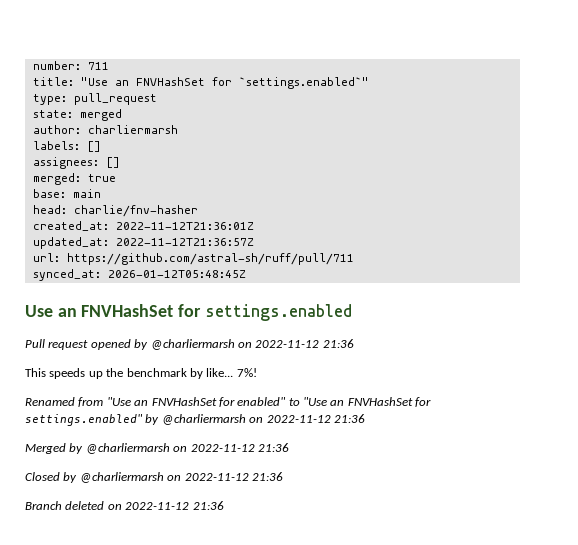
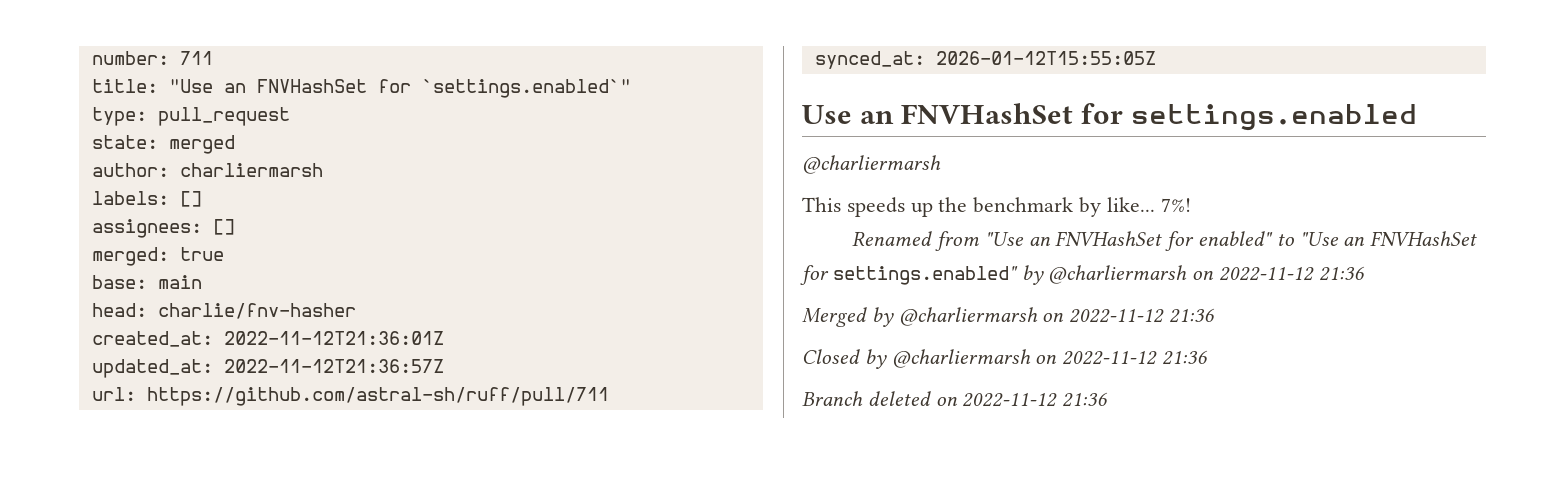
[107,270,246,278] 2026-01-12T05:48:45Z -> [935,51,1156,65] 2026-01-12T15:55:05Z
[25,339,354,350] Pull request opened by @charliermarsh on 2022-11-12 21:36 -> [802,155,941,174] @charliermarsh

